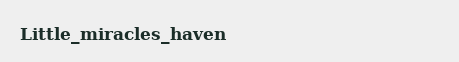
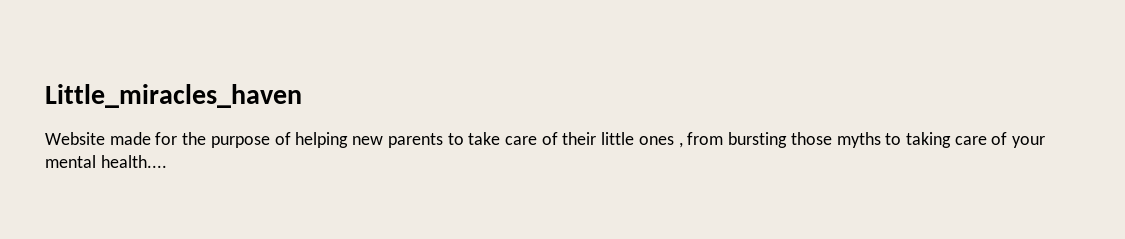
(226, 35) none -> [45,132,1046,148] [45,155,167,168] // Website made for the purpose of helping new parents to take care of their little ones , from bursting those myths to taking care of your mental health....

